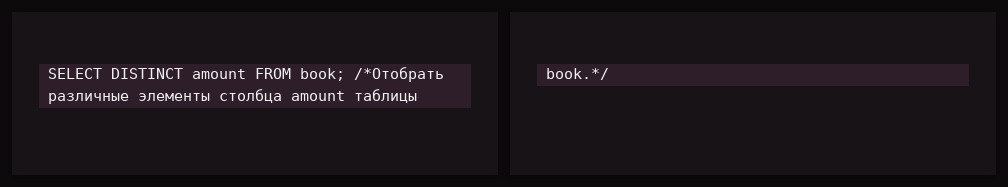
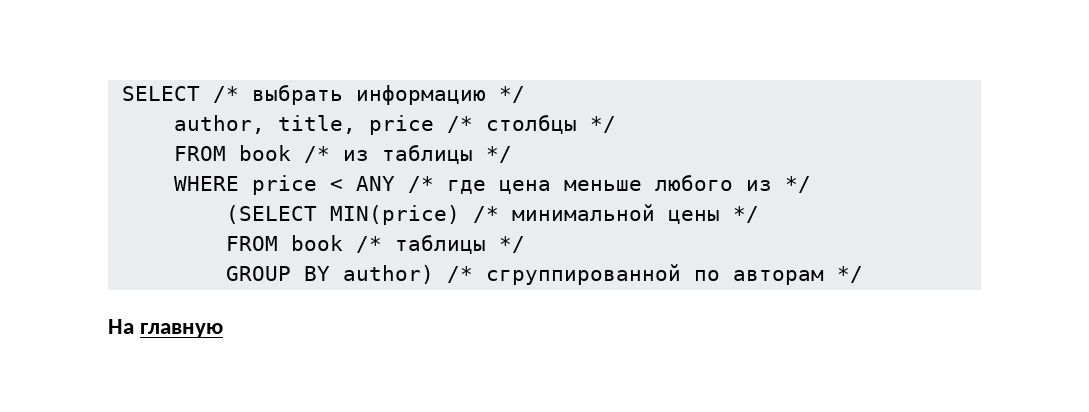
[110,67,444,82] [47,89,417,104] [545,68,609,80] DISTINCT amount FROM book; /*Отобрать различные элементы столбца amount таблицы book.*/ -> [212,85,525,105] [173,115,616,135] [173,145,512,164] [173,175,811,195] [225,204,759,225] [225,235,525,254] [225,264,863,285] [108,319,224,338] /* выбрать информацию */ // author, title, price /* столбцы */ // FROM book /* из таблицы */ // WHERE price < ANY /* где цена меньше любого из */ // (SELECT MIN(price) /* минимальной цены */ // FROM book /* таблицы */ // GROUP BY author) /* сгруппированной по авторам */ // На главную

